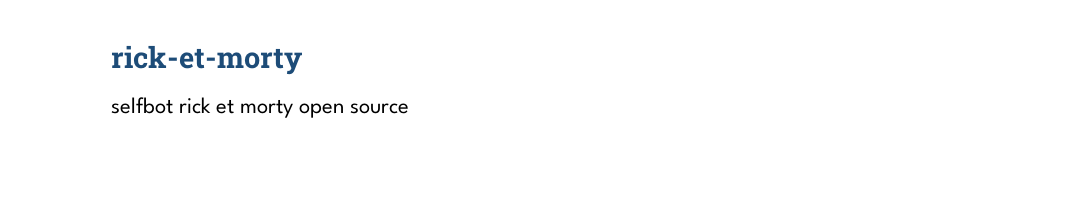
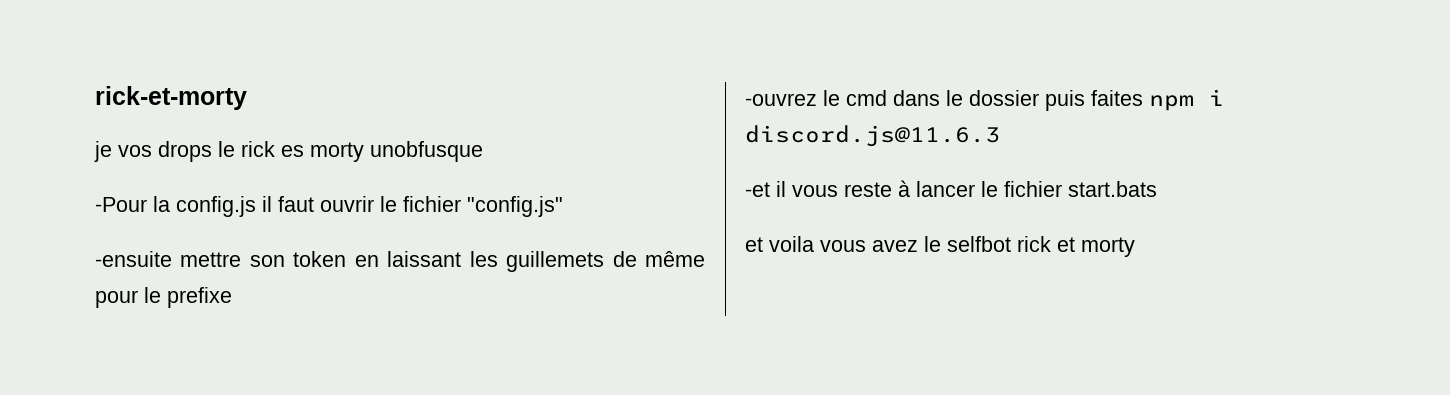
(302, 60) none -> [94,141,483,162] [95,196,563,217] [95,251,706,272] [95,287,232,308] [745,89,1224,111] [745,125,1000,147] [745,180,1157,197] [745,236,941,252] je vos drops le rick es morty unobfusque // -Pour la config.js il faut ouvrir le fichier "config.js" // -ensuite mettre son token en laissant les guillemets de même pour le prefixe // -ouvrez le cmd dans le dossier puis faites npm i discord.js@11.6.3 // -et il vous reste à lancer le fichier start.bats // et voila vous avez le
[299,103,410,118] open source -> (1135, 247) none

